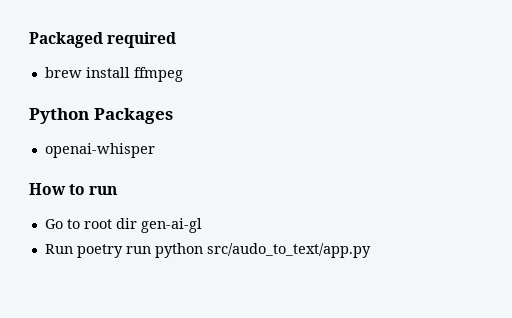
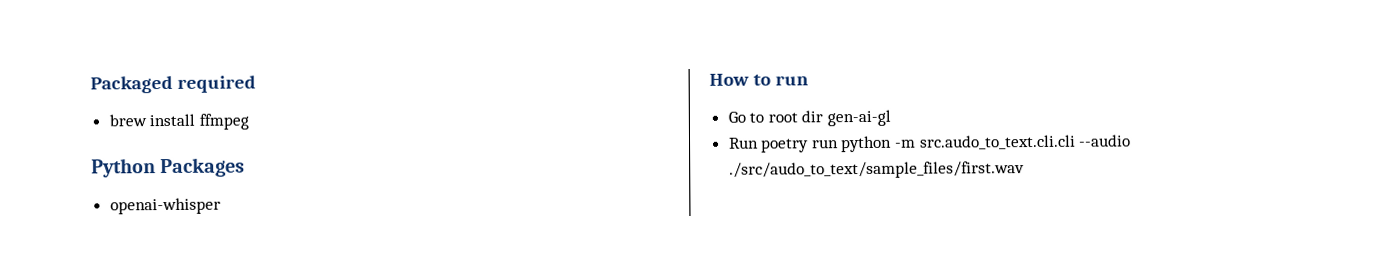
[206,243,371,258] src/audo_to_text/app.py -> [895,134,1132,150] [728,161,1025,179] -m src.audo_to_text.cli.cli --audio ./src/audo_to_text/sample_files/first.wav

